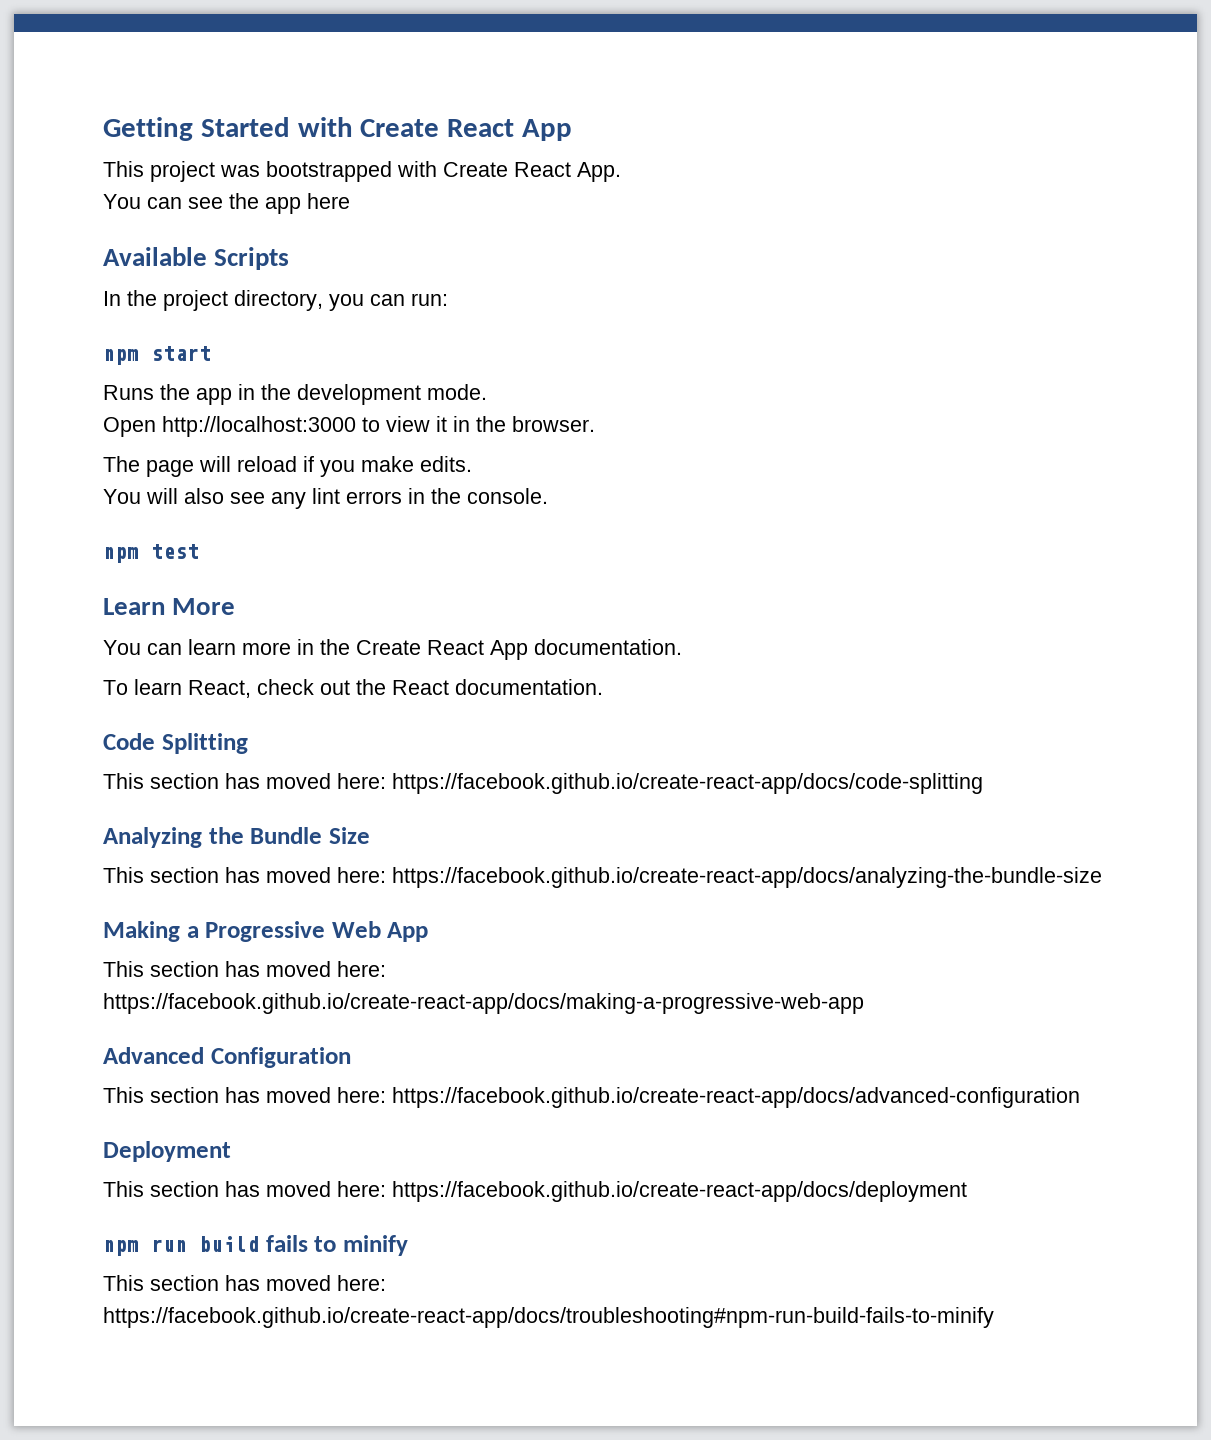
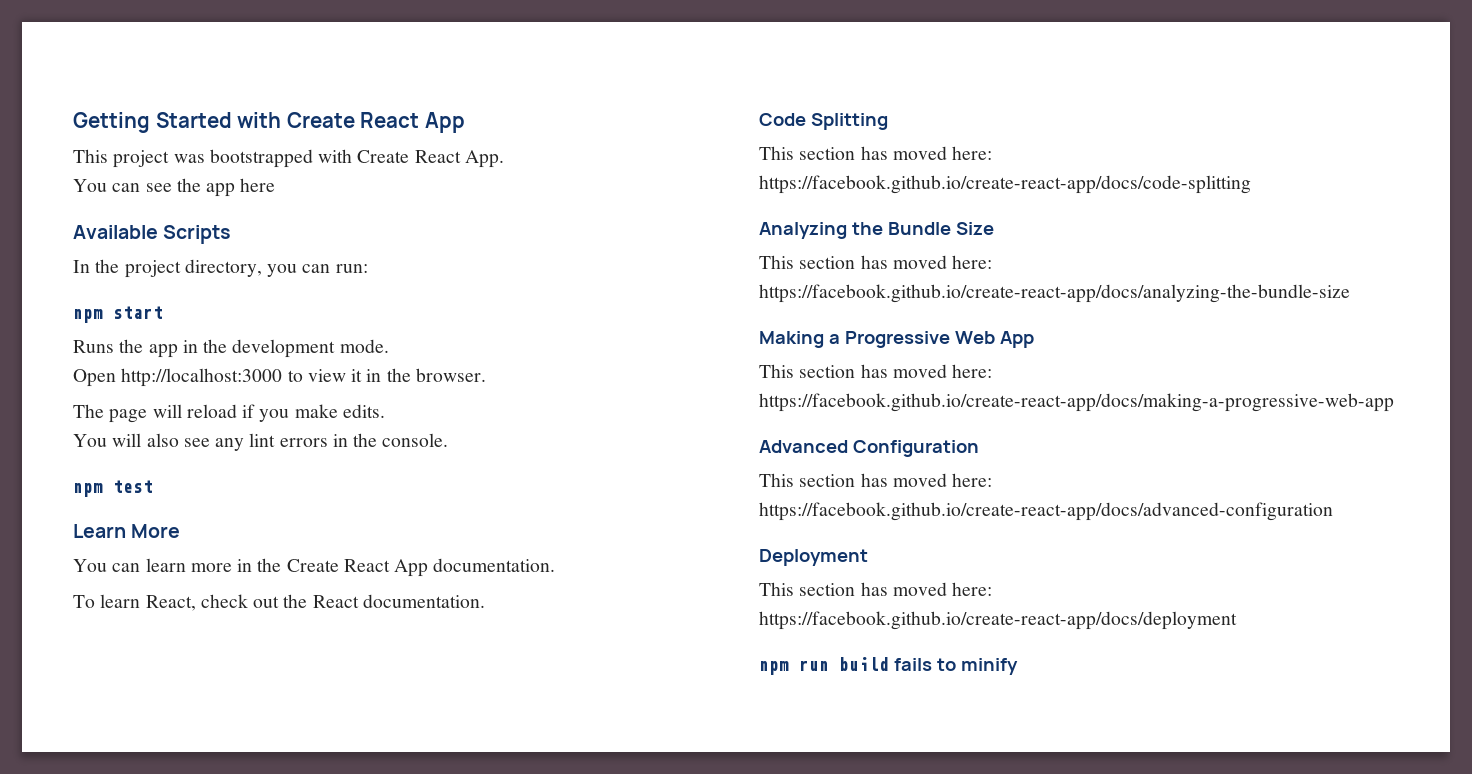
[103,1275,386,1291] [103,1307,994,1328] // This section has moved here: https://facebook.github.io/create-react-app/docs/troubleshooting#npm-run-build-fails-to-minify -> (1018, 666) none

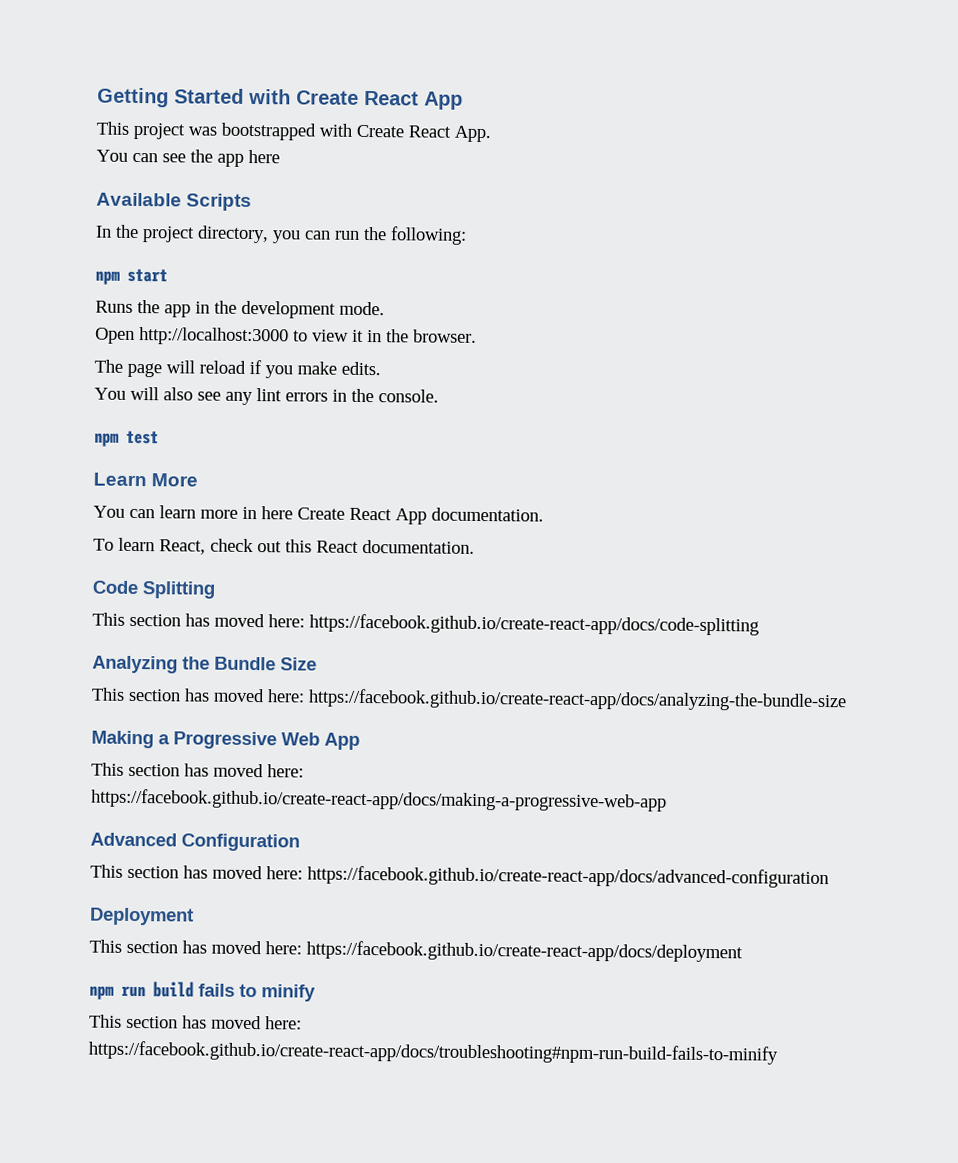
[335,264,368,273] run: -> [334,226,467,245] run the following:
[257,558,282,572] the -> [261,506,293,520] here
[283,594,308,608] the -> [285,539,312,553] this
(1018, 666) none -> [89,1014,302,1030] [88,1040,778,1065] // This section has moved here: https://facebook.github.io/create-react-app/docs/troubleshooting#npm-run-build-fails-to-minify

